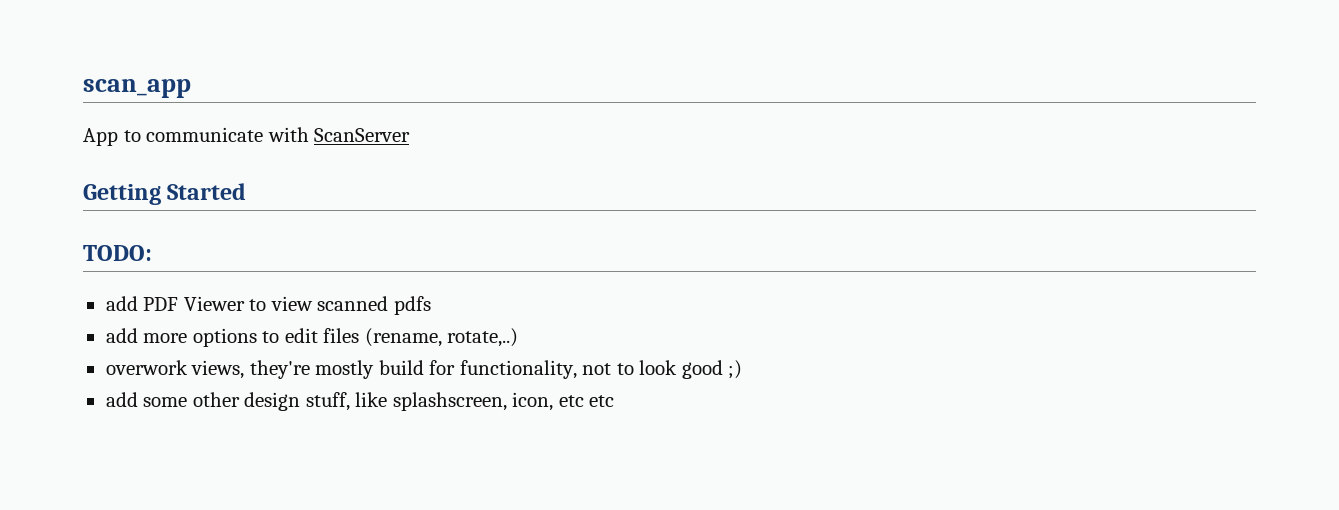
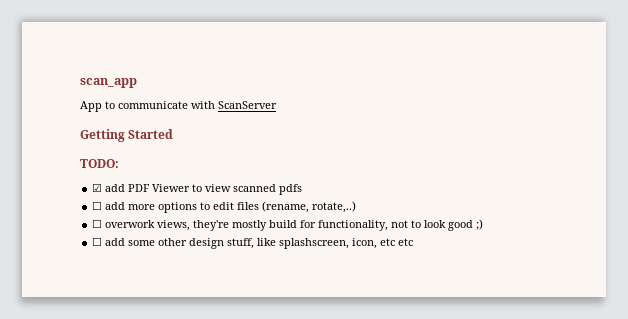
(152, 253) none -> [92,183,103,192] ☑
(431, 305) none -> [92,201,103,210] ☐
(519, 337) none -> [92,219,103,228] ☐
(743, 369) none -> [92,237,103,246] ☐

